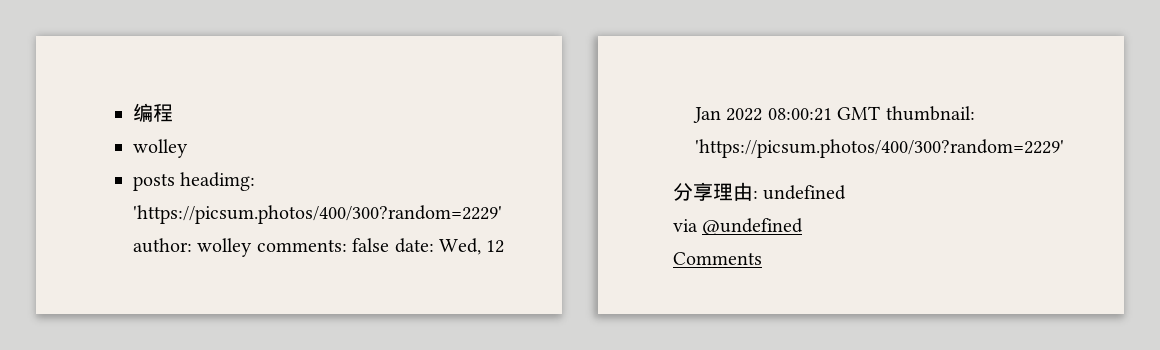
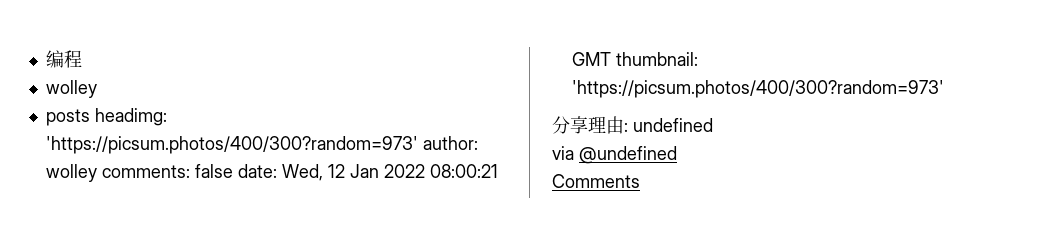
[133,205,502,224] 'https://picsum.photos/400/300?random=2229' -> [45,136,418,154] 'https://picsum.photos/400/300?random=973'
[695,139,1064,158] 'https://picsum.photos/400/300?random=2229' -> [571,80,944,98] 'https://picsum.photos/400/300?random=973'

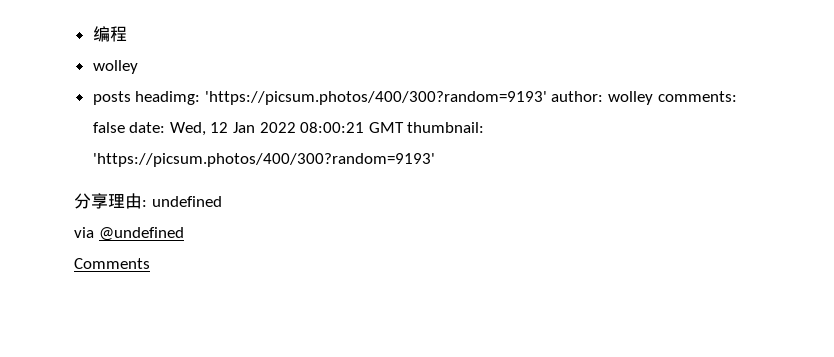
[45,136,418,154] 'https://picsum.photos/400/300?random=973' -> [204,91,547,105] 'https://picsum.photos/400/300?random=9193'
[571,80,944,98] 'https://picsum.photos/400/300?random=973' -> [92,153,435,167] 'https://picsum.photos/400/300?random=9193'

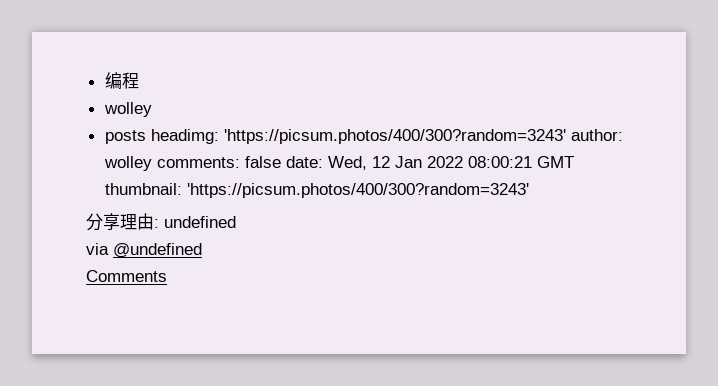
[204,91,547,105] 'https://picsum.photos/400/300?random=9193' -> [223,129,566,144] 'https://picsum.photos/400/300?random=3243'
[92,153,435,167] 'https://picsum.photos/400/300?random=9193' -> [186,183,529,198] 'https://picsum.photos/400/300?random=3243'

